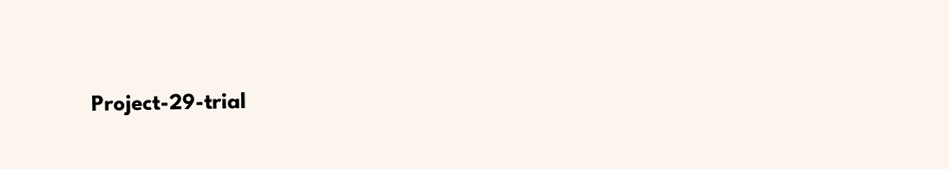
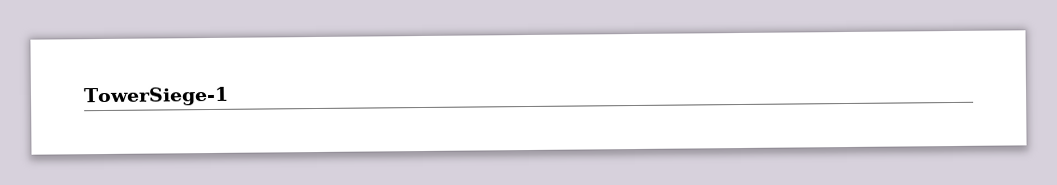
[91,92,247,117] Project-29-trial -> [83,86,229,107] TowerSiege-1

